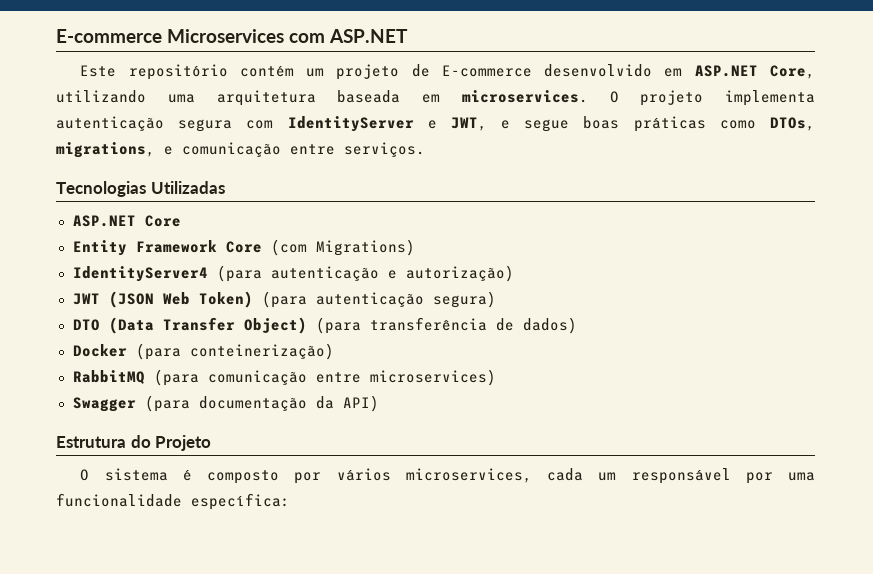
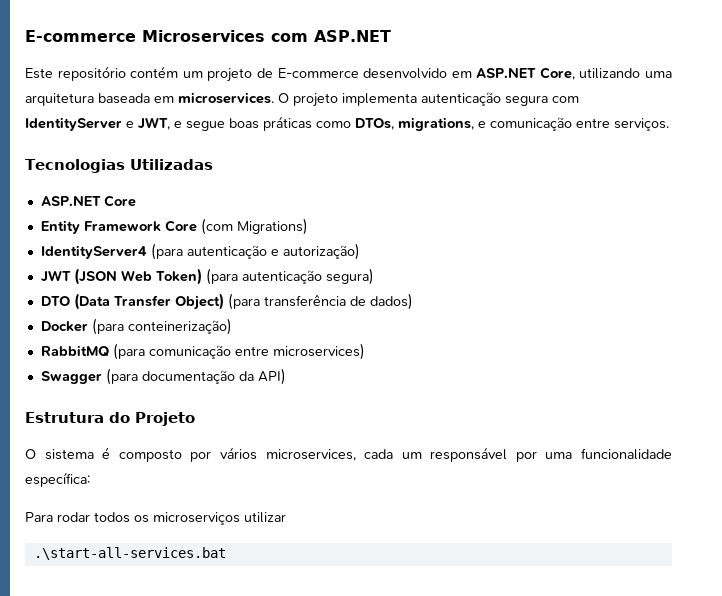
(290, 501) none -> [25,512,286,525] [33,547,226,560] // Para rodar todos os microserviços utilizar // .\start-all-services.bat

